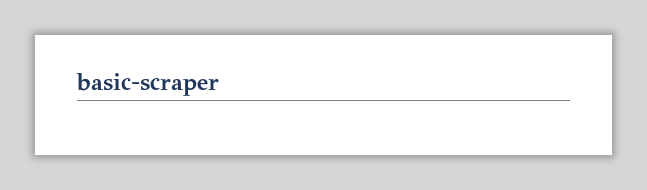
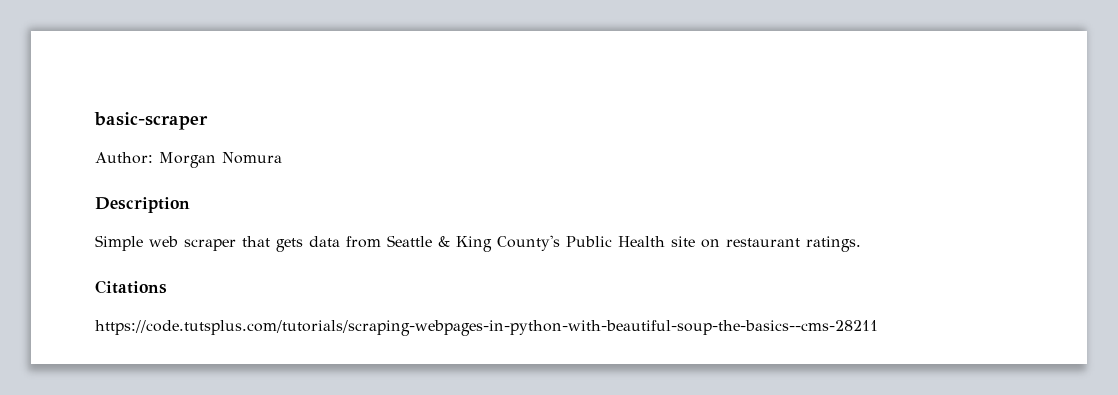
(219, 84) none -> [95,152,282,168] [95,197,190,213] [95,235,861,252] [95,280,167,294] [95,320,878,336] // Author: Morgan Nomura // Description // Simple web scraper that gets data from Seattle & King County's Public Health site on restaurant ratings. // Citations // https://code.tutsplus.com/tutorials/scraping-webpages-in-python-with-beautiful-soup-the-basics--cms-28211

